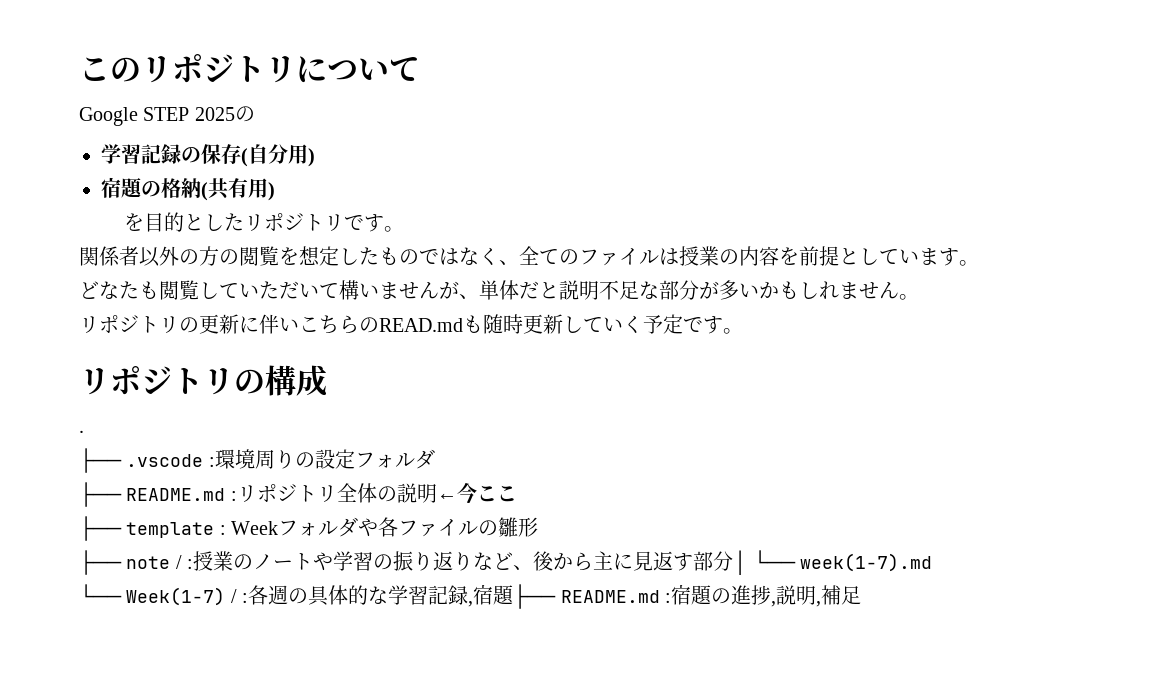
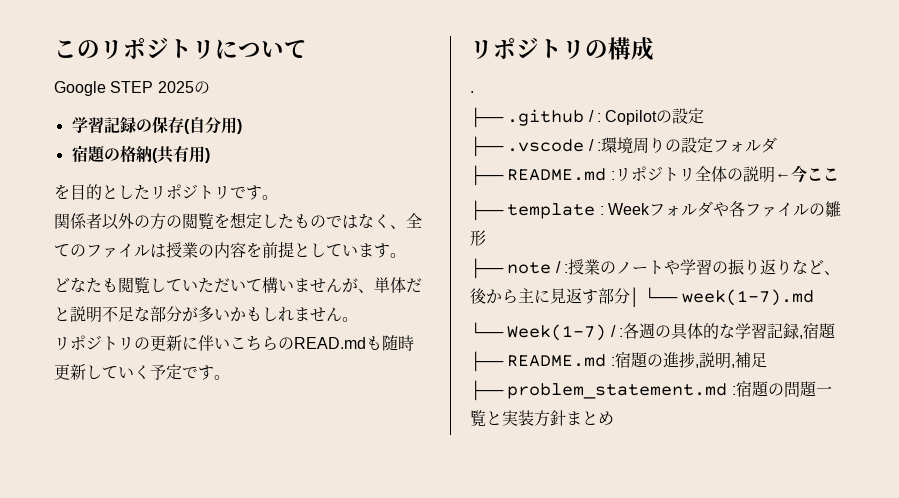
(84, 431) none -> [470,107,705,128] // ├── .github / : Copilotの設定
(204, 460) none -> [588,139,594,151] /
(861, 595) none -> [470,380,832,401] [470,410,614,427] // ├── problem_statement.md :宿題の問題一覧と実装方針まとめ

